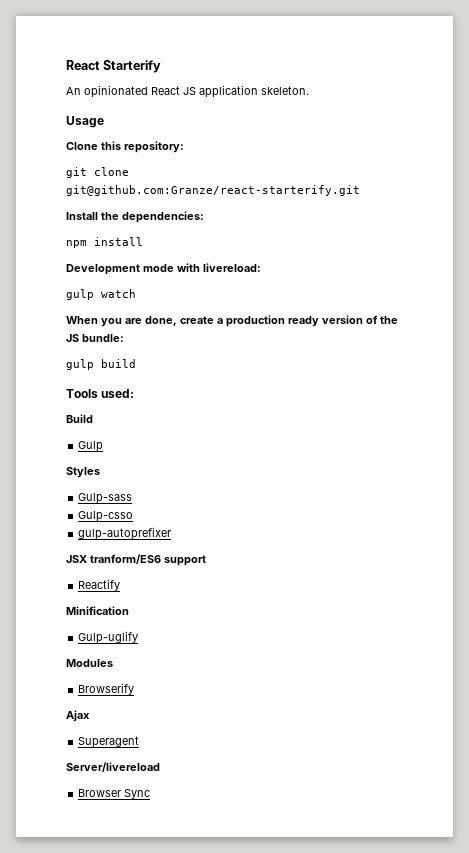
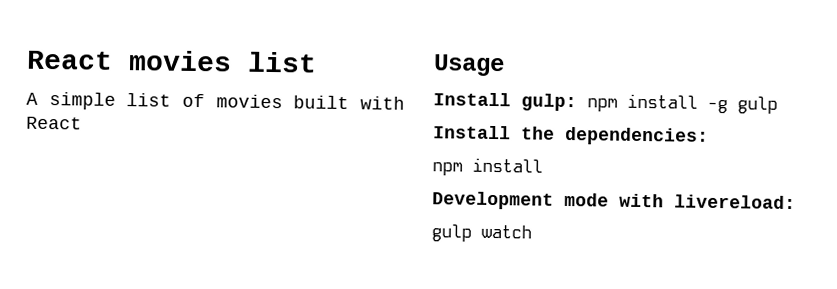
[66,60,162,73] [66,85,309,98] [66,116,104,128] [66,141,184,153] [66,167,129,178] [66,185,360,196] React Starterify // An opinionated React JS application skeleton. // Usage // Clone this repository: // git clone git@github.com:Granze/react-starterify.git -> [26,50,317,73] [26,92,405,110] [26,116,82,130] [433,54,505,77] [433,92,778,114] React movies list // A simple list of movies built with React // Usage // Install gulp: npm install -g gulp
[66,315,398,327] [66,334,124,342] [66,359,136,370] [66,389,135,398] [66,414,93,423] [78,441,104,452] [66,467,100,478] [78,493,133,504] [78,511,134,522] [78,527,172,540] [66,554,206,566] [78,579,121,591] [66,606,129,615] [78,631,139,644] [66,659,113,667] [78,683,135,695] [66,710,90,722] [78,736,140,748] [66,762,160,772] [78,789,151,799] // When you are done, create a production ready version of the JS bundle: // gulp build // Tools used: // Build // Gulp // Styles // Gulp-sass // Gulp-csso // gulp-autoprefixer // JSX tranform/ES6 support // Reactify // Minification // Gulp-uglify // Modules // Browserify // Ajax // Superagent // Server/livereload // Browser Sync -> (532, 231) none

